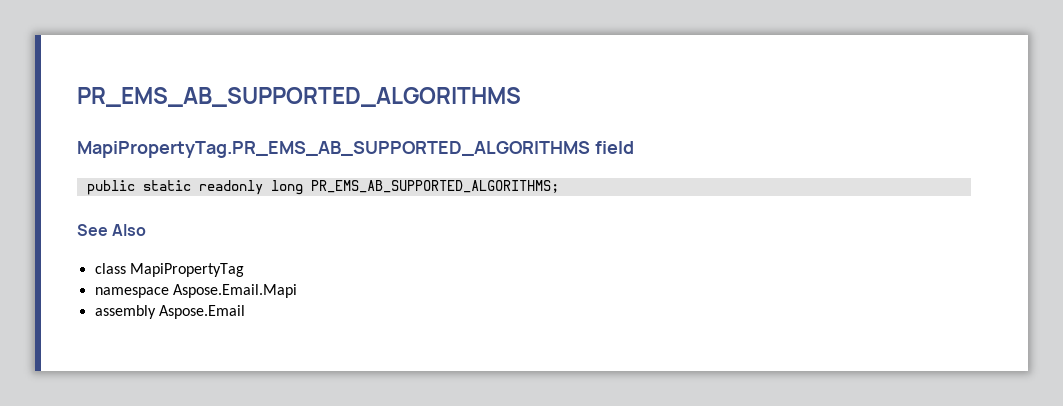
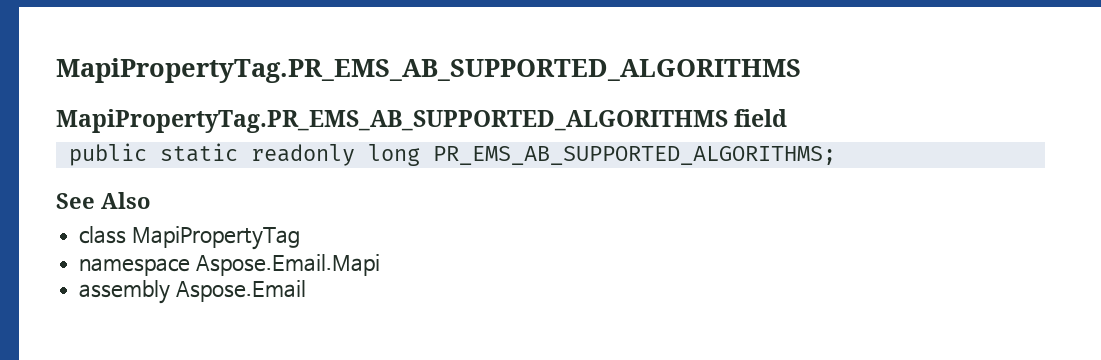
[77,87,521,107] PR_EMS_AB_SUPPORTED_ALGORITHMS -> [56,58,801,83] MapiPropertyTag.PR_EMS_AB_SUPPORTED_ALGORITHMS

